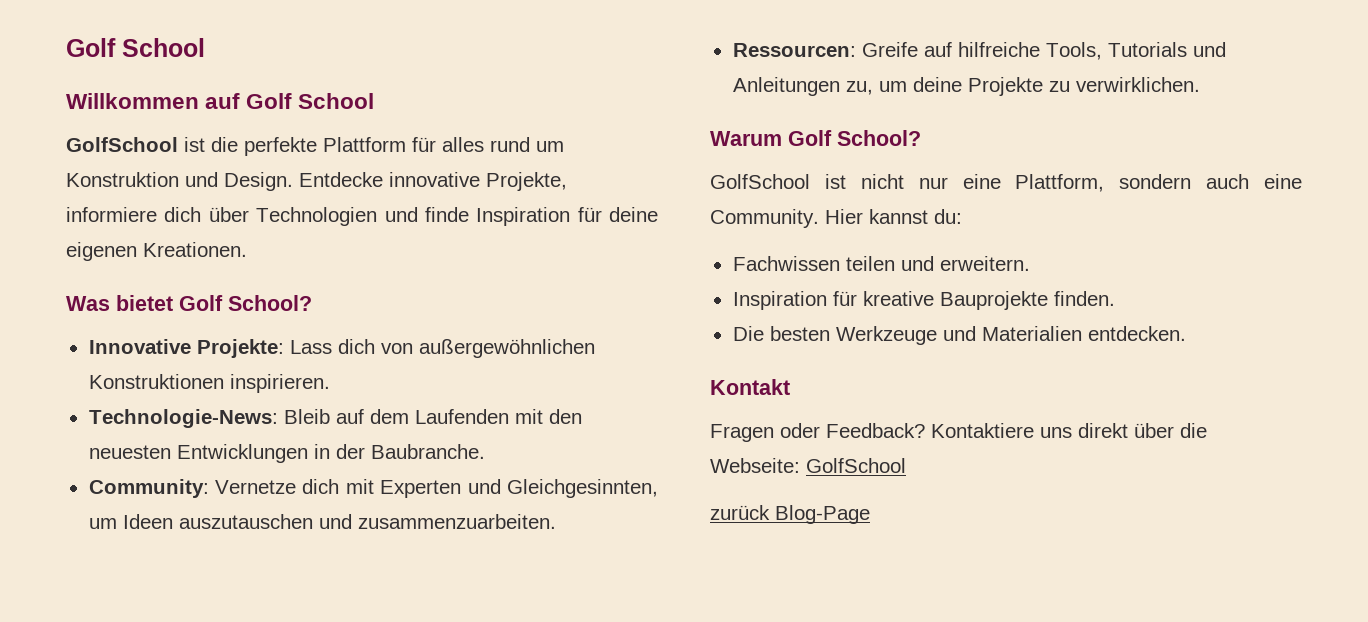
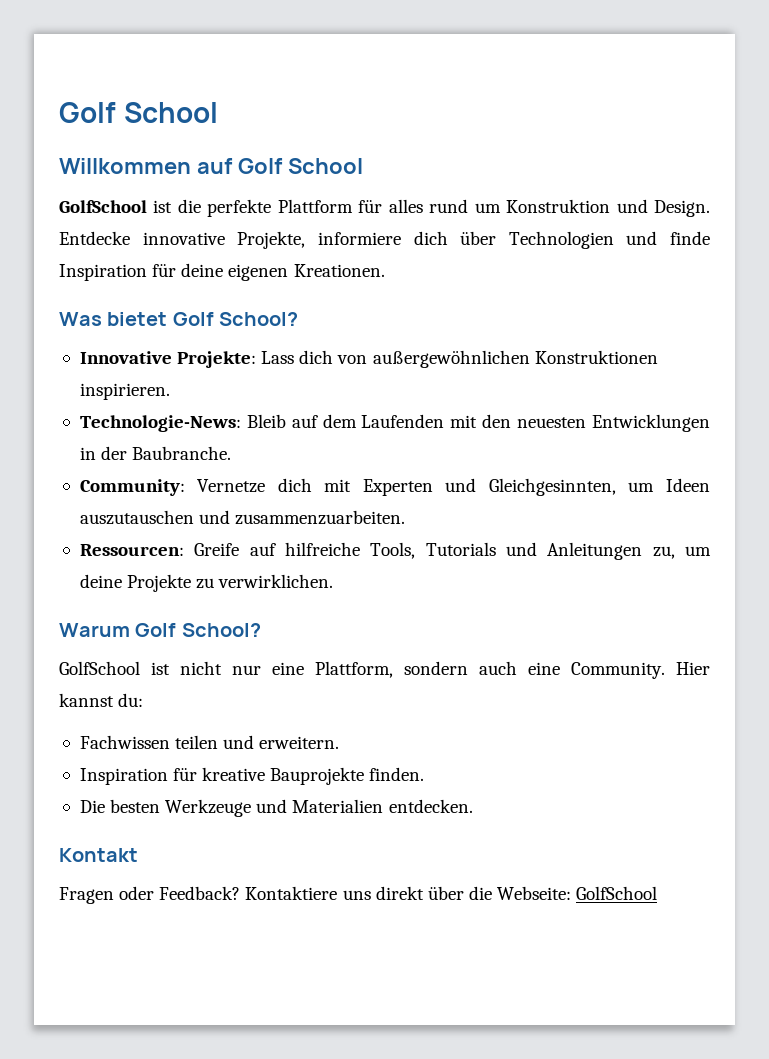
[710,505,870,524] // zurück Blog-Page -> (658, 893) none

